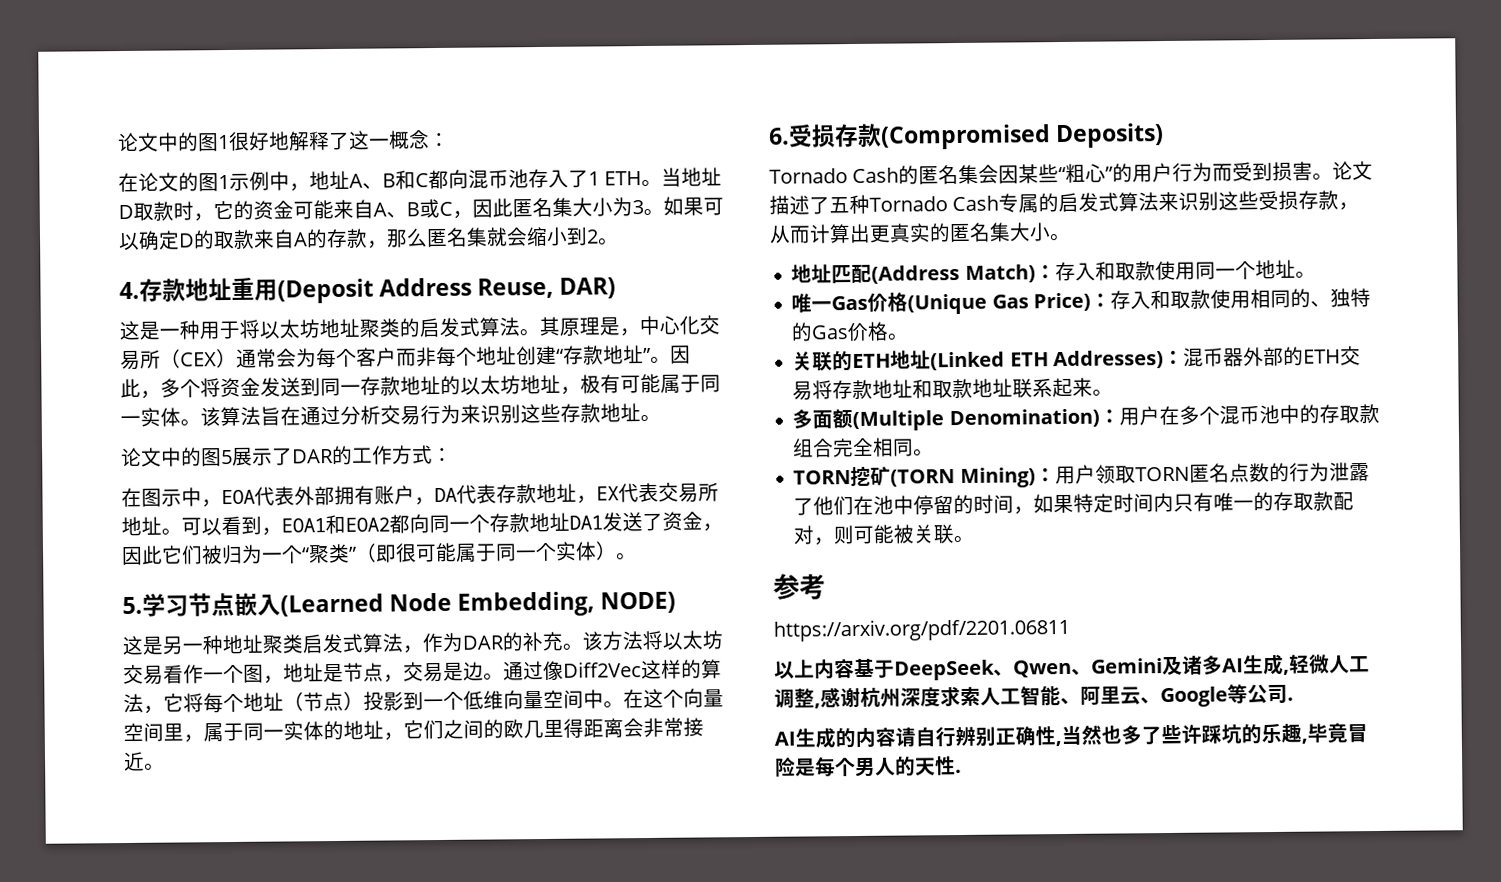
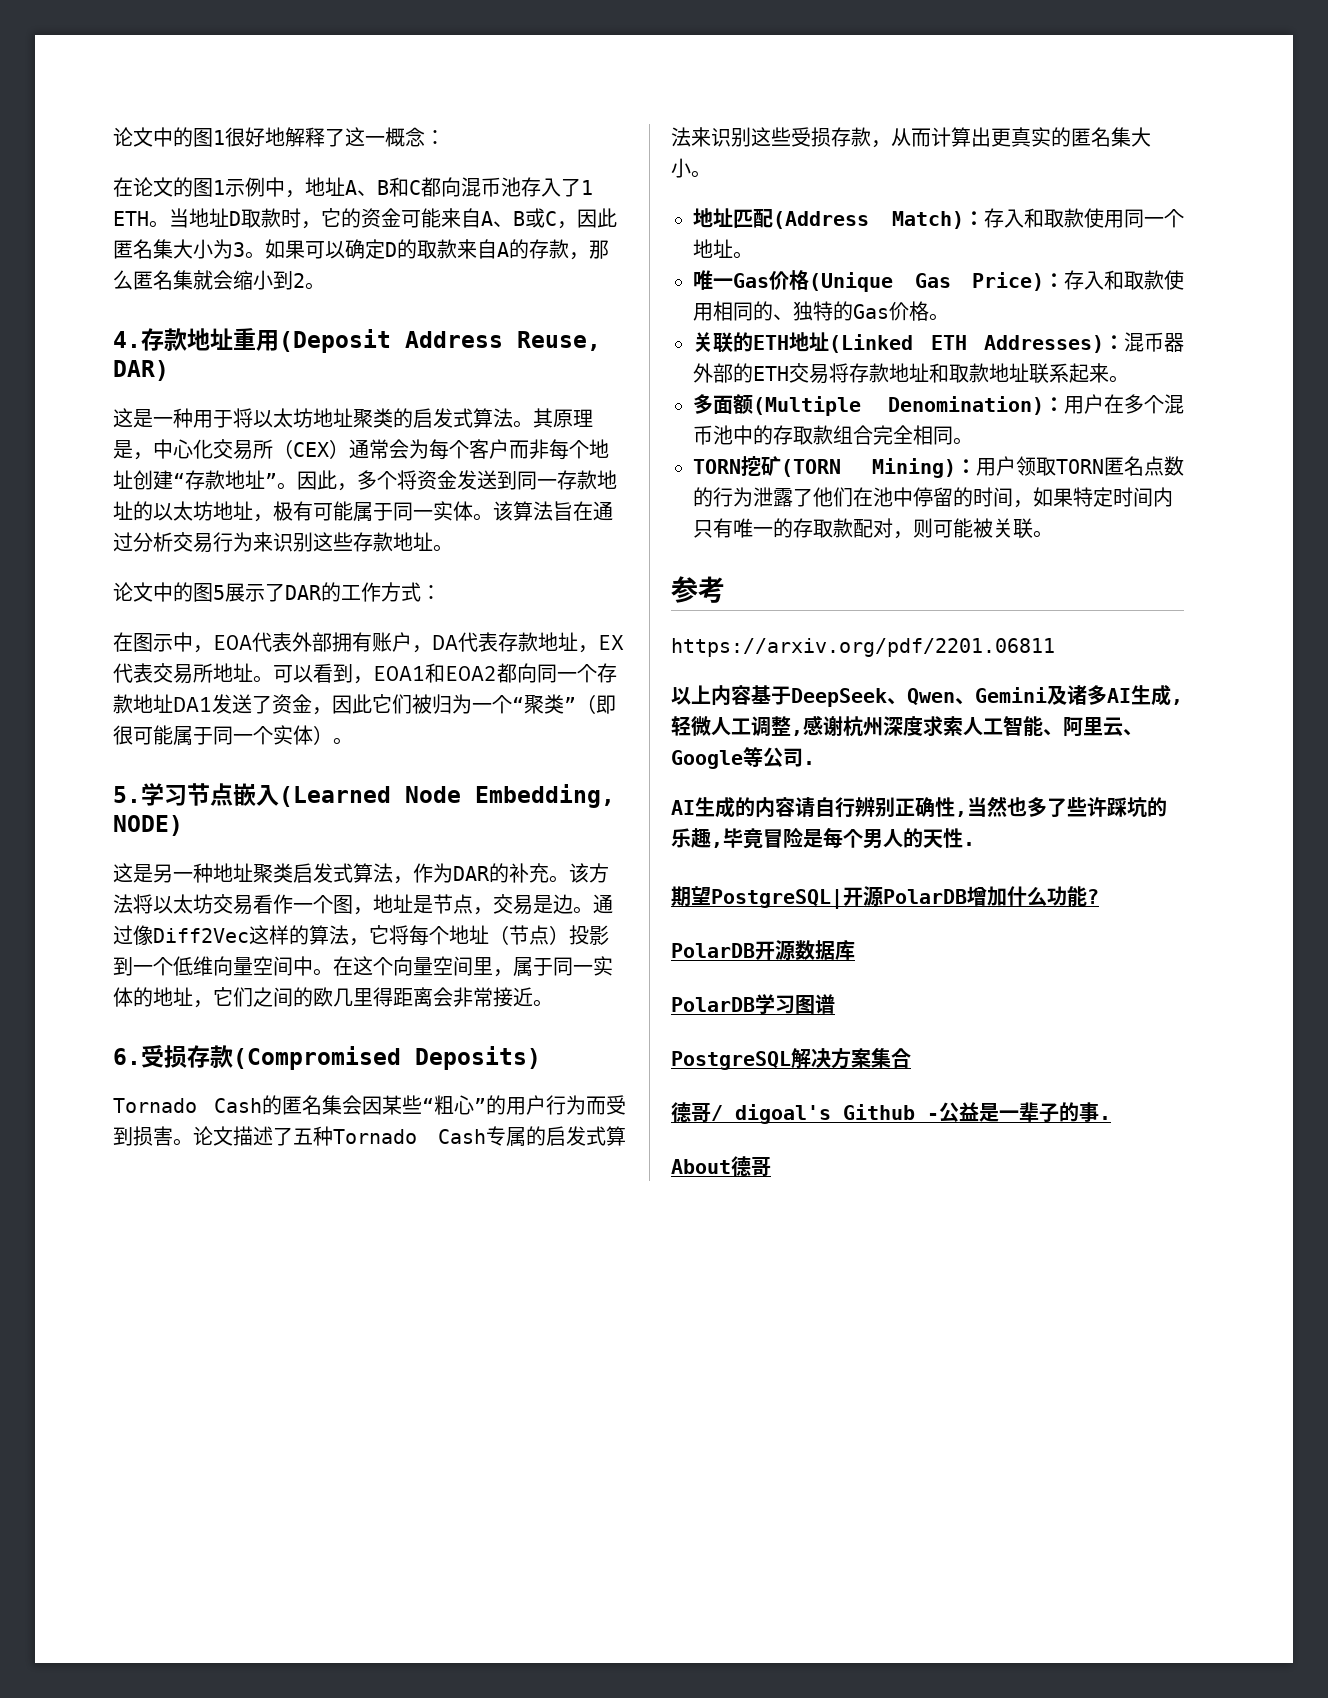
(962, 771) none -> [671,886,1099,909] [671,940,855,961] [671,994,835,1014] [671,1048,911,1070] [671,1102,1111,1124] [671,1156,771,1177] // 期望PostgreSQL|开源PolarDB增加什么功能? // PolarDB开源数据库 // PolarDB学习图谱 // PostgreSQL解决方案集合 // 德哥/ digoal's Github -公益是一辈子的事. // About德哥

